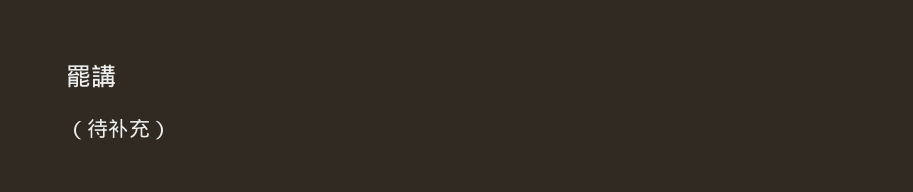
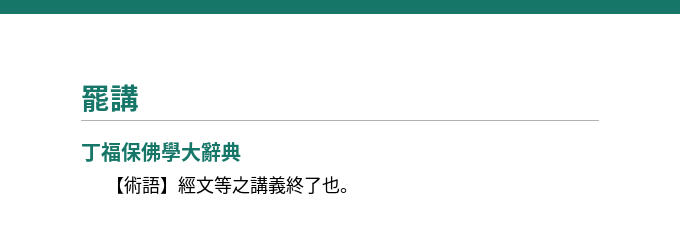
[66,118,171,140] （待补充） -> [81,142,241,162] [106,176,359,194] 丁福保佛學大辭典 // 【術語】經文等之講義終了也。

